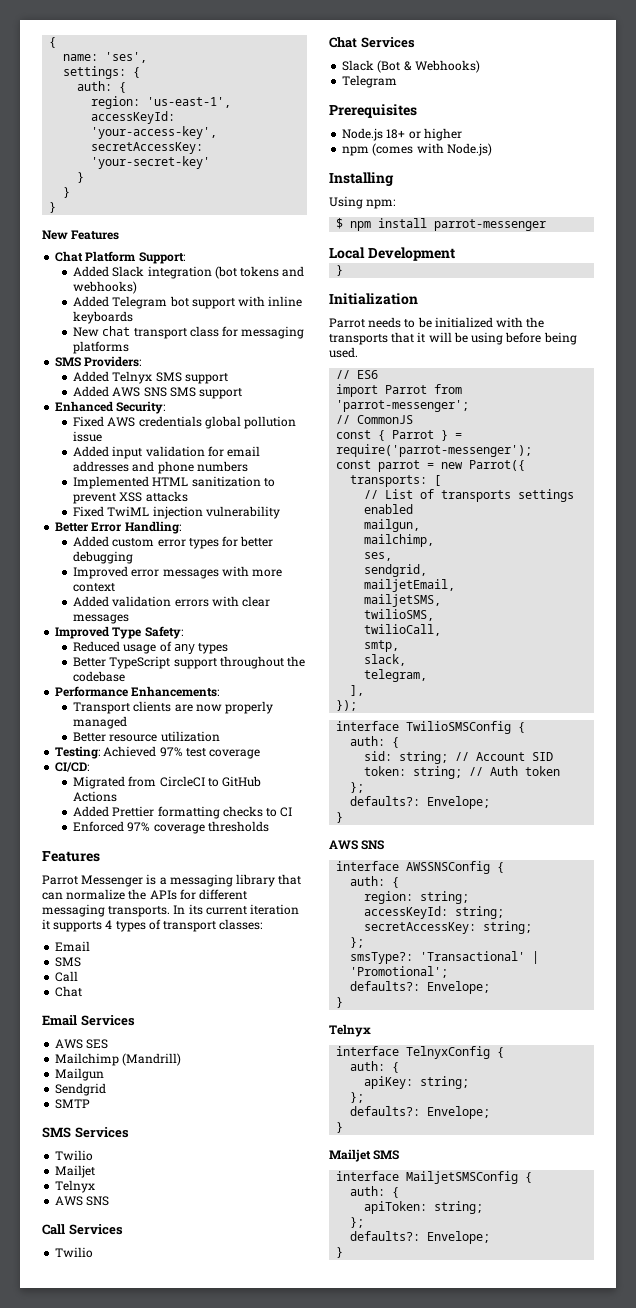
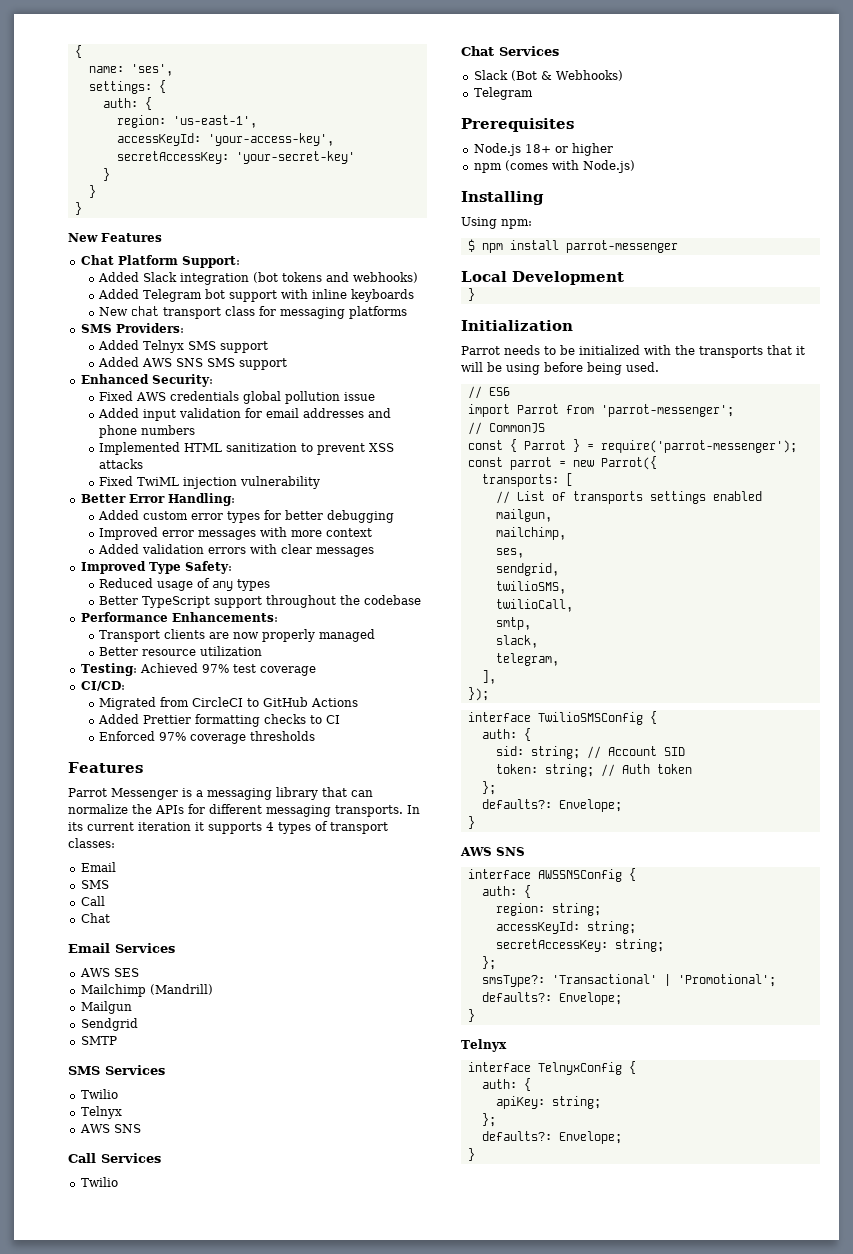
[55,1165,96,1178] // Mailjet -> (118, 1094) none
[364,579,456,592] [364,594,442,607] // mailjetEmail, // mailjetSMS, -> (559, 569) none
[329,1149,400,1162] [336,1171,533,1184] [350,1186,400,1198] [364,1201,484,1214] [350,1217,365,1228] [350,1231,491,1244] [336,1247,344,1258] // Mailjet SMS // interface MailjetSMSConfig { // auth: { // apiToken: string; // }; // defaults?: Envelope; // } -> (475, 1154) none

